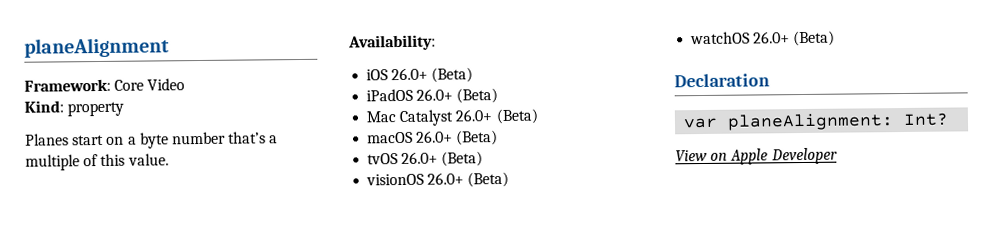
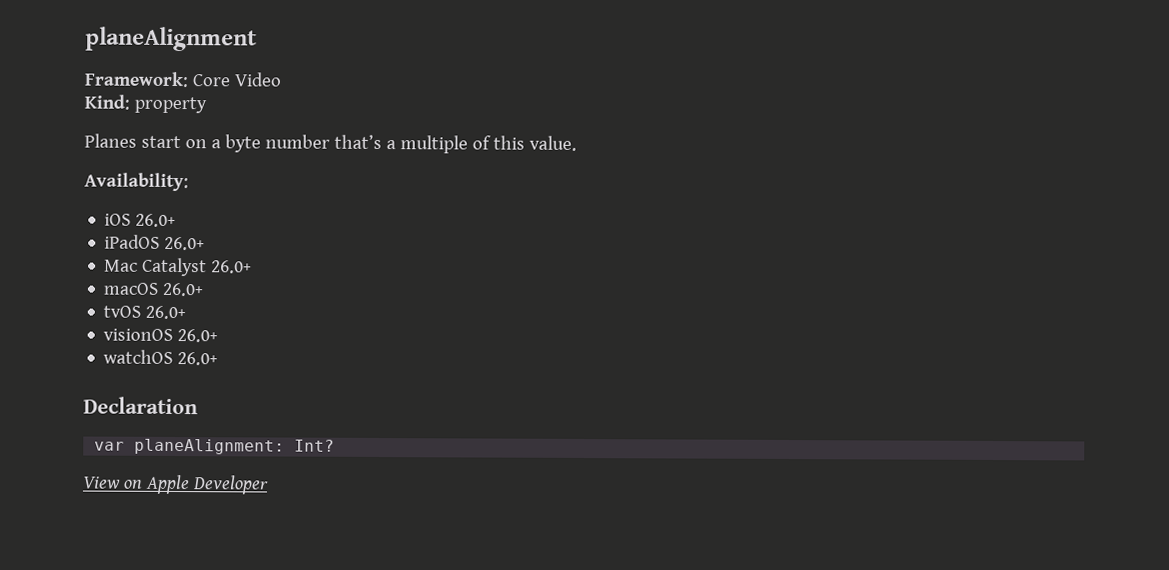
[431,67,474,83] (Beta) -> (177, 220) none
[456,88,499,104] (Beta) -> (206, 243) none
[495,108,538,125] (Beta) -> (253, 267) none
[456,130,499,146] (Beta) -> (205, 289) none
[441,151,484,167] (Beta) -> (187, 312) none
[467,171,510,188] (Beta) -> (219, 336) none
[793,30,836,47] (Beta) -> (219, 359) none

